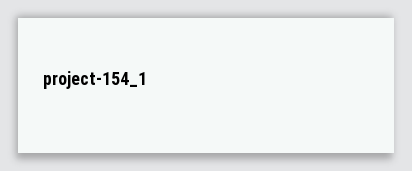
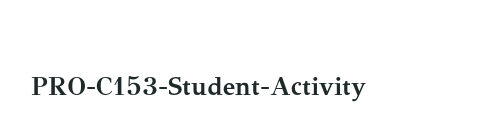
[43,71,147,89] project-154_1 -> [31,76,366,102] PRO-C153-Student-Activity

